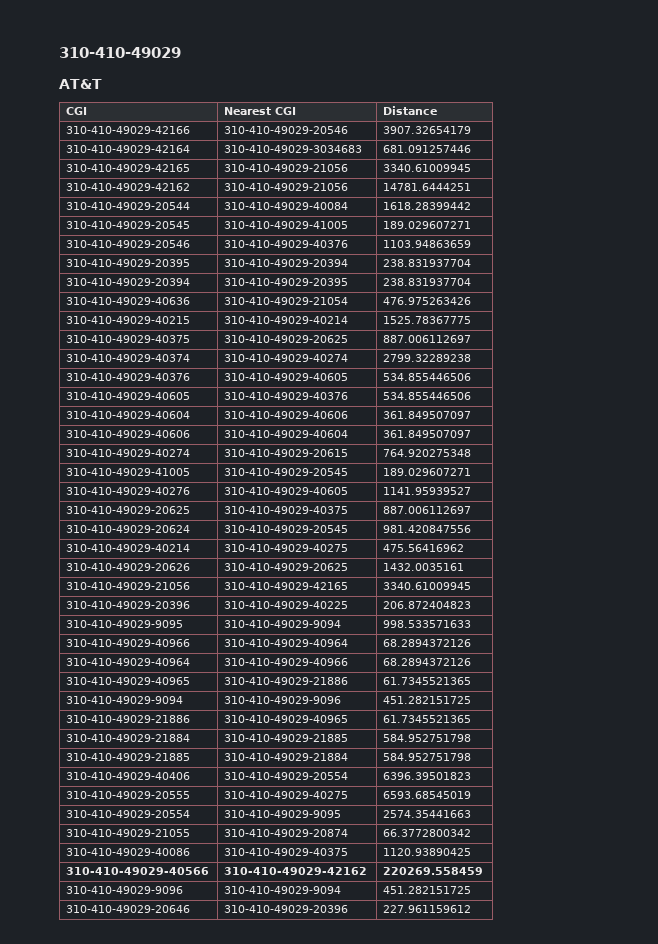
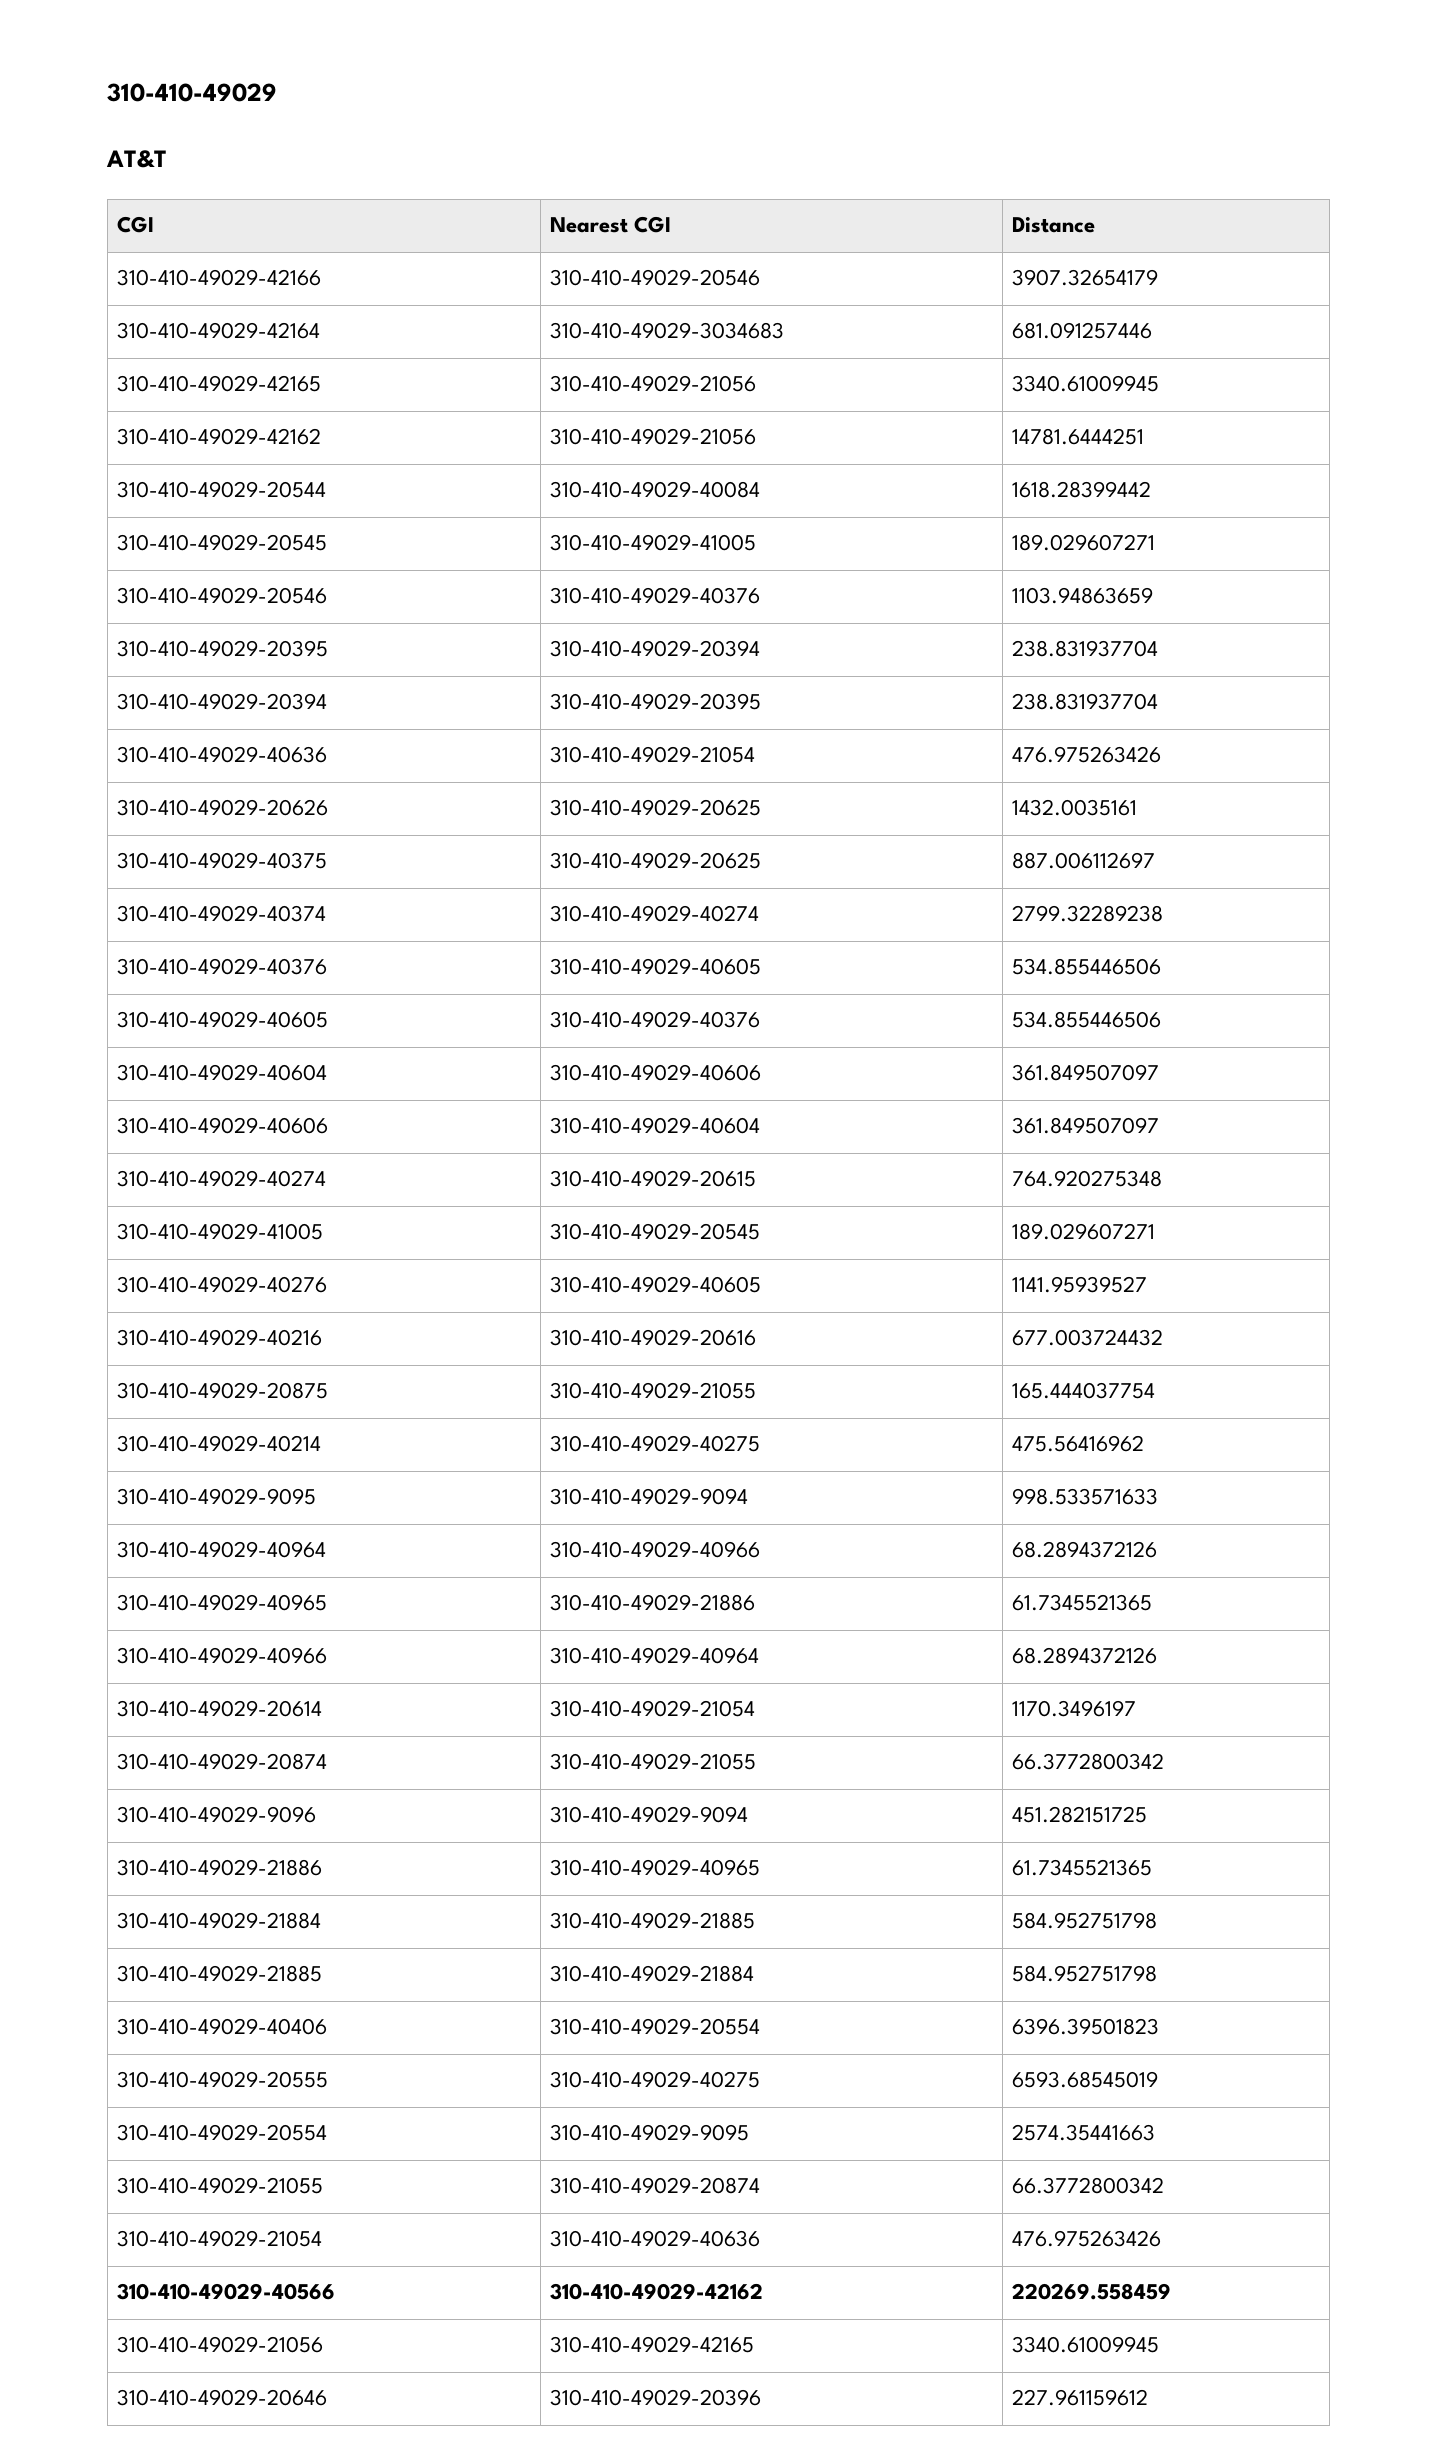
[66,316,191,324] [224,316,349,324] [383,316,472,324] 310-410-49029-40215 | 310-410-49029-40214 | 1525.78367775 -> [116,799,328,816] [549,799,761,816] [1011,799,1137,816] 310-410-49029-20626 | 310-410-49029-20625 | 1432.0035161
[66,506,191,514] [224,506,349,514] [383,506,472,514] [66,525,191,533] [224,525,349,533] [383,525,472,533] [66,544,191,552] [224,544,349,552] [383,544,465,552] [66,563,191,571] [224,563,349,571] [383,563,465,571] [66,582,191,590] [224,582,349,590] [383,582,472,590] [66,601,191,609] [224,601,349,609] [383,601,472,609] 310-410-49029-20625 | 310-410-49029-40375 | 887.006112697 // 310-410-49029-20624 | 310-410-49029-20545 | 981.420847556 // 310-410-49029-40214 | 310-410-49029-40275 | 475.56416962 // 310-410-49029-20626 | 310-410-49029-20625 | 1432.0035161 // 310-410-49029-21056 | 310-410-49029-42165 | 3340.61009945 // 310-410-49029-20396 | 310-410-49029-40225 | 206.872404823 -> [116,1329,322,1346] [549,1329,756,1346] [1011,1329,1163,1346] [116,1382,328,1399] [549,1382,756,1399] [1011,1382,1155,1399] [116,1435,321,1452] [549,1435,760,1452] [1011,1435,1144,1452] 310-410-49029-40216 | 310-410-49029-20616 | 677.003724432 // 310-410-49029-20875 | 310-410-49029-21055 | 165.444037754 // 310-410-49029-40214 | 310-410-49029-40275 | 475.56416962
[66,639,191,647] [224,639,349,647] [383,639,472,647] // 310-410-49029-40966 | 310-410-49029-40964 | 68.2894372126 -> (1158, 1496) none
[66,696,184,704] [224,696,342,704] 310-410-49029-9094 | 310-410-49029-9096 -> [116,1647,327,1664] [549,1647,759,1664] [1011,1647,1157,1664] [116,1700,322,1717] [549,1700,755,1717] [1011,1700,1136,1717] [116,1753,327,1770] [549,1753,756,1770] [1011,1753,1164,1770] [116,1806,316,1823] [549,1806,748,1823] 310-410-49029-40966 | 310-410-49029-40964 | 68.2894372126 // 310-410-49029-20614 | 310-410-49029-21054 | 1170.3496197 // 310-410-49029-20874 | 310-410-49029-21055 | 66.3772800342 // 310-410-49029-9096 | 310-410-49029-9094
[66,848,191,856] [224,848,349,856] [383,848,472,856] 310-410-49029-40086 | 310-410-49029-40375 | 1120.93890425 -> [116,2230,322,2247] [549,2230,760,2247] [1011,2230,1161,2247] 310-410-49029-21054 | 310-410-49029-40636 | 476.975263426
[66,886,184,894] [224,886,342,894] [383,886,472,894] 310-410-49029-9096 | 310-410-49029-9094 | 451.282151725 -> [116,2336,323,2353] [549,2336,754,2353] [1011,2336,1159,2353] 310-410-49029-21056 | 310-410-49029-42165 | 3340.61009945

